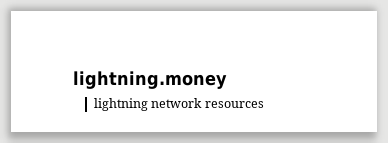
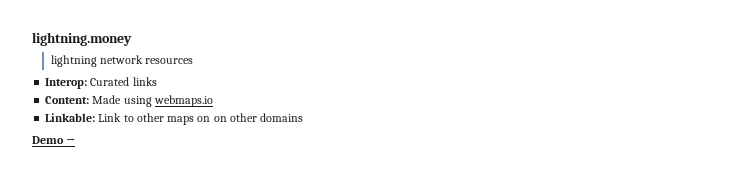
(264, 104) none -> [45,77,157,89] [45,95,213,107] [45,113,304,125] [32,136,76,144] // Interop: Curated links // Content: Made using webmaps.io // Linkable: Link to other maps on on other domains // Demo →

